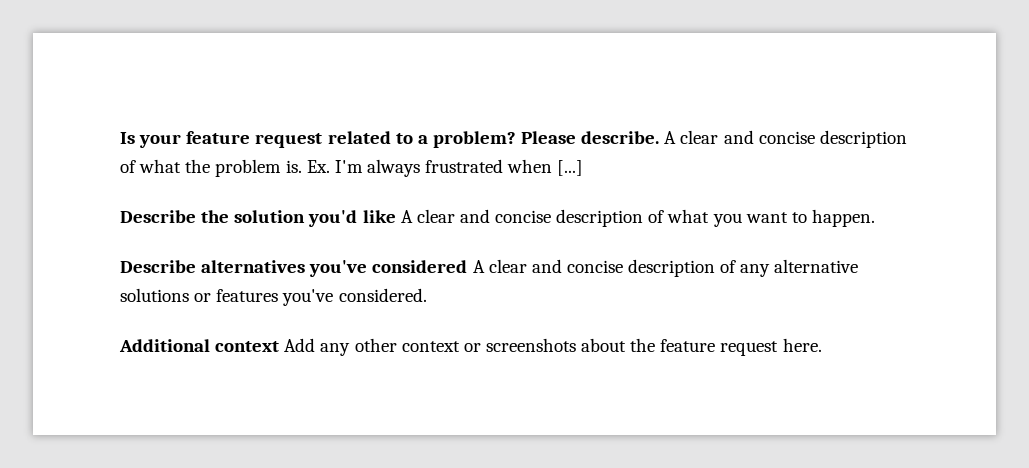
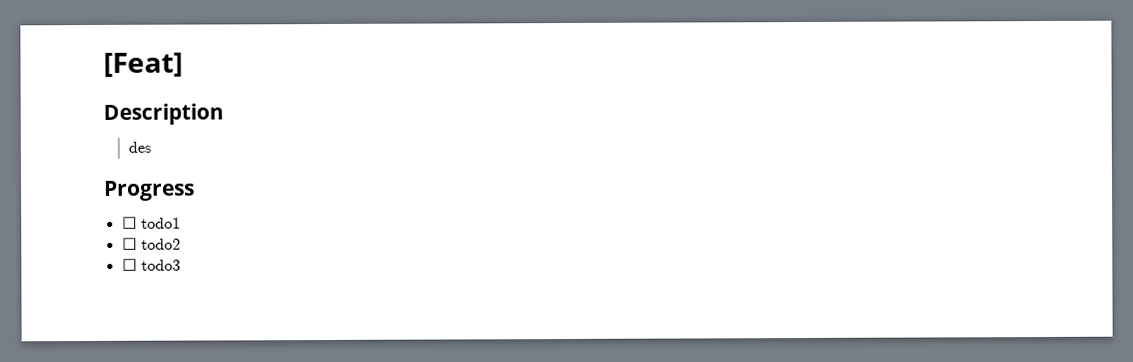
[120,130,907,148] [120,159,584,177] [120,209,875,227] [120,259,859,277] [120,288,427,306] [119,338,822,356] Is your feature request related to a problem? Please describe. A clear and concise description of what the problem is. Ex. I'm always frustrated when [...] // Describe the solution you'd like A clear and concise description of what you want to happen. // Describe alternatives you've considered A clear and concise description of any alternative solutions or features you've considered. // Additional context Add any other context or screenshots about the feature request here. -> [103,52,183,77] [103,103,224,125] [128,141,152,153] [103,180,195,201] [121,216,181,229] [121,237,181,250] [121,258,181,271] [Feat] // Description // des // Progress // ☐ todo1 // ☐ todo2 // ☐ todo3

